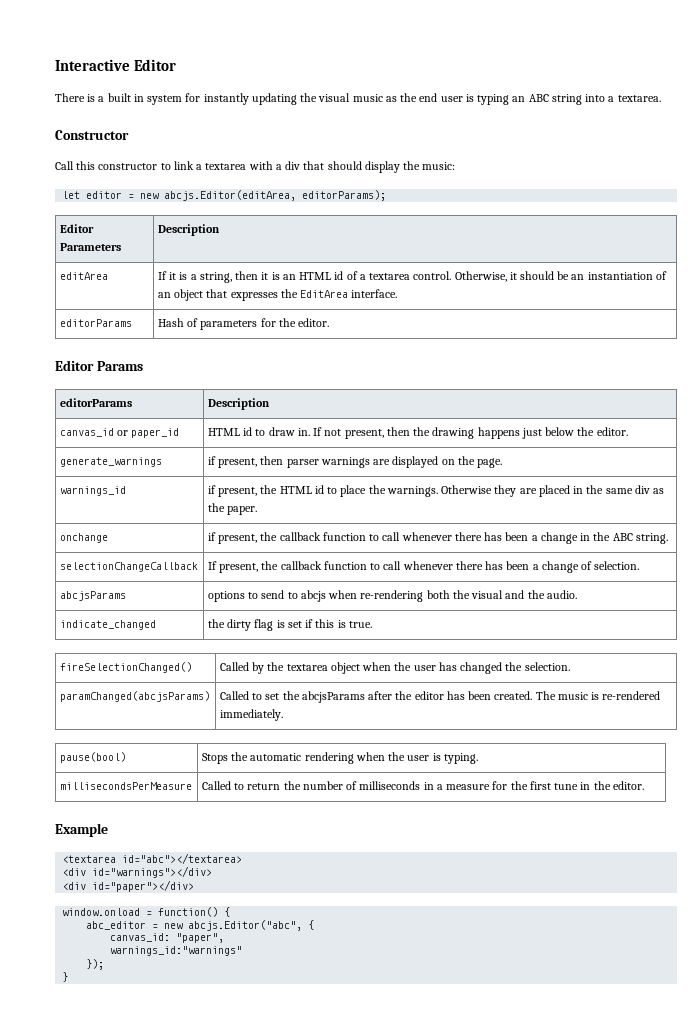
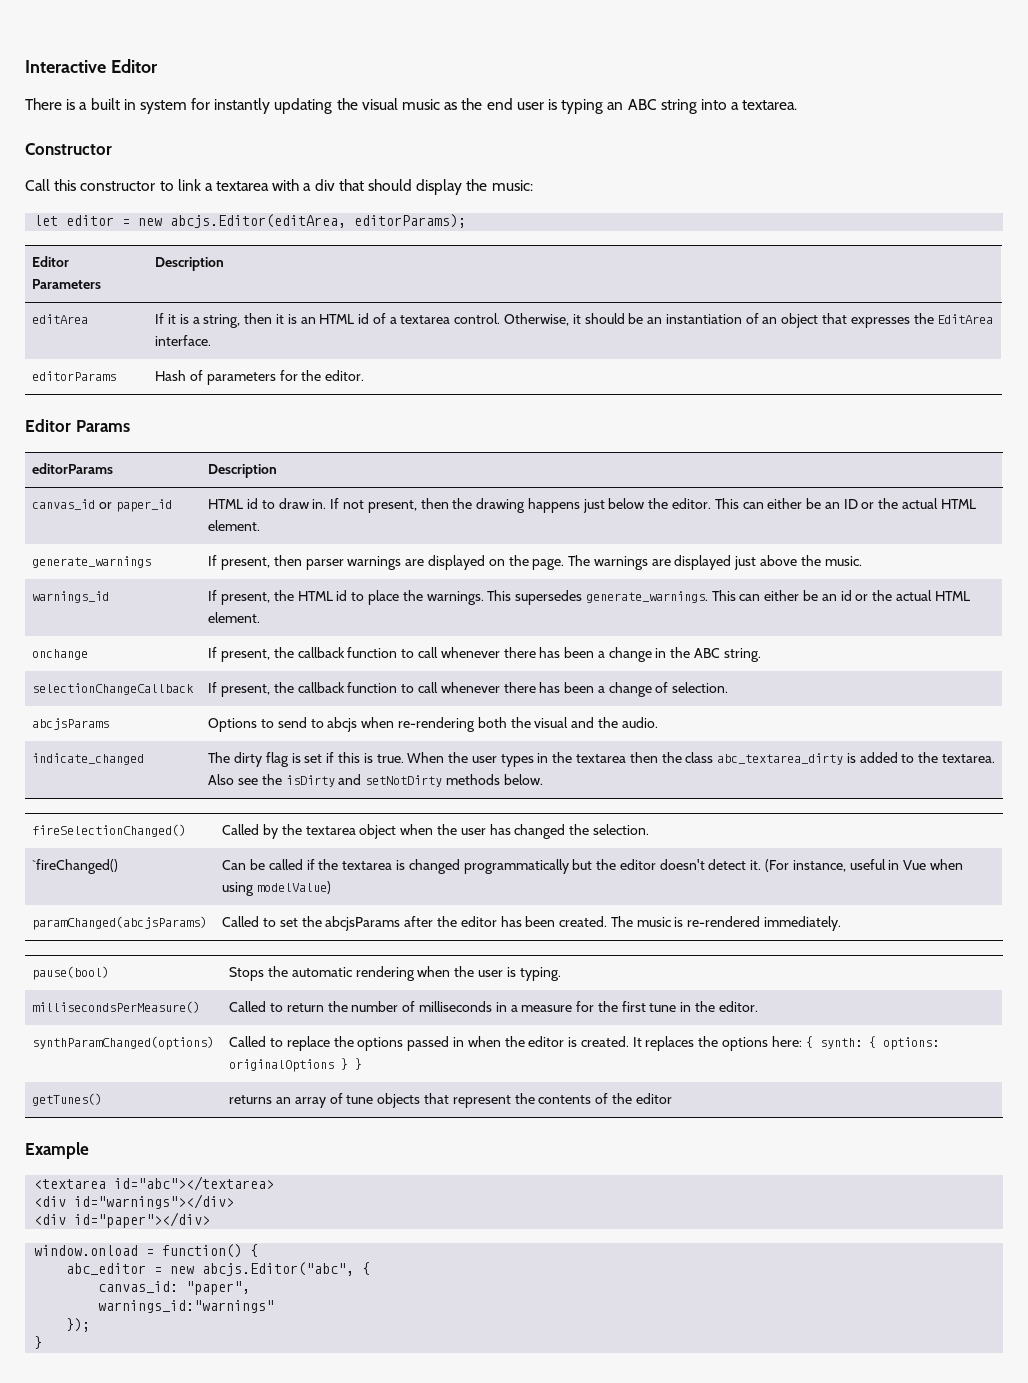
(628, 431) none -> [714,498,976,509] [208,520,261,531] This can either be an ID or the actual HTML element.
[207,456,216,465] if -> [208,555,218,566] If
(503, 463) none -> [568,555,862,570] The warnings are displayed just above the music.
[207,485,216,494] if -> [208,590,218,601] If
[441,485,665,497] [207,503,258,515] Otherwise they are placed in the same div as the paper. -> [487,590,970,605] [208,612,261,623] This supersedes generate_warnings. This can either be an id or the actual HTML element.
[207,532,216,541] if -> [208,647,218,658] If
[207,591,245,602] options -> [208,718,258,732] Options
[207,619,225,628] the -> [208,752,231,763] The
(372, 624) none -> [407,752,996,767] [208,774,543,787] When the user types in the textarea then the class abc_textarea_dirty is added to the textarea. Also see the isDirty and setNotDirty methods below.
(570, 666) none -> [32,859,119,874] [222,859,963,874] [222,881,332,896] // `fireChanged() | Can be called if the textarea is changed programmatically but the editor doesn't detect it. (For instance, useful in Vue when using modelValue)
[59,782,192,790] millisecondsPerMeasure -> [32,1001,201,1013] millisecondsPerMeasure()
(644, 785) none -> [32,1036,215,1050] [229,1036,939,1051] [229,1058,363,1072] [32,1093,103,1106] [229,1093,672,1108] // synthParamChanged(options) | Called to replace the options passed in when the editor is created. It replaces the options here: { synth: { options: originalOptions } } // getTunes() | returns an array of tune objects that represent the contents of the editor

